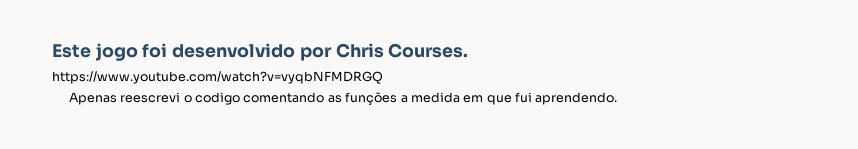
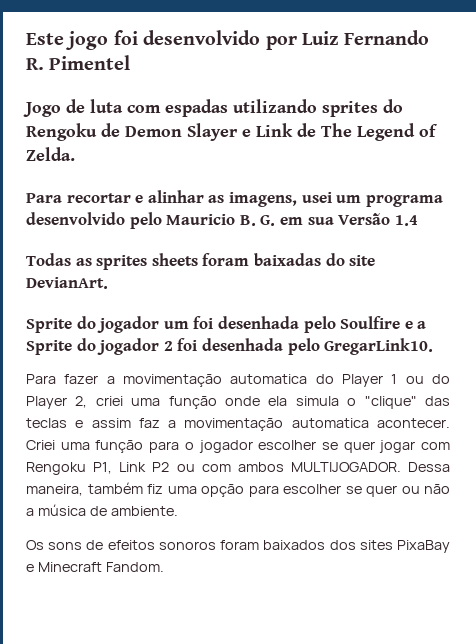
[335,43,469,58] [52,71,383,84] [68,92,618,106] Chris Courses. // https://www.youtube.com/watch?v=vyqbNFMDRGQ // Apenas reescrevi o codigo comentando as funções a medida em que fui aprendendo. -> [302,30,430,45] [26,55,131,70] [23,99,403,117] [26,123,438,141] [26,147,75,161] [26,190,443,207] [26,212,418,229] [26,253,376,270] [26,277,108,289] [26,316,427,333] [26,338,434,355] [26,374,450,387] [26,396,450,409] [26,418,450,431] [26,440,450,453] [26,462,450,475] [26,482,450,497] [26,504,178,516] [26,540,451,553] [26,562,164,572] Luiz Fernando R. Pimentel // Jogo de luta com espadas utilizando sprites do Rengoku de Demon Slayer e Link de The Legend of Zelda. // Para recortar e alinhar as imagens, usei um programa desenvolvido pelo Mauricio B. G. em sua Versão 1.4 // Todas as sprites sheets foram baixadas do site DevianArt. // Sprite do jogador um foi desenhada pelo Soulfire e a Sprite do jogador 2 foi desenhada pelo GregarLink10. // Para fazer a movimentação automatica do Player 1 ou do Player 2, criei uma função onde ela simula o "clique" das teclas e assim faz a movimentação automatica acontecer. Criei uma função para o jogador escolher se quer jogar com Rengoku P1, Link P2 ou com ambos MULTIJOGADOR. Dessa maneira, também fiz uma opção para escolher se quer ou não a música de ambiente. // Os sons de efeitos sonoros foram baixados dos sites PixaBay e Minecraft Fandom.

